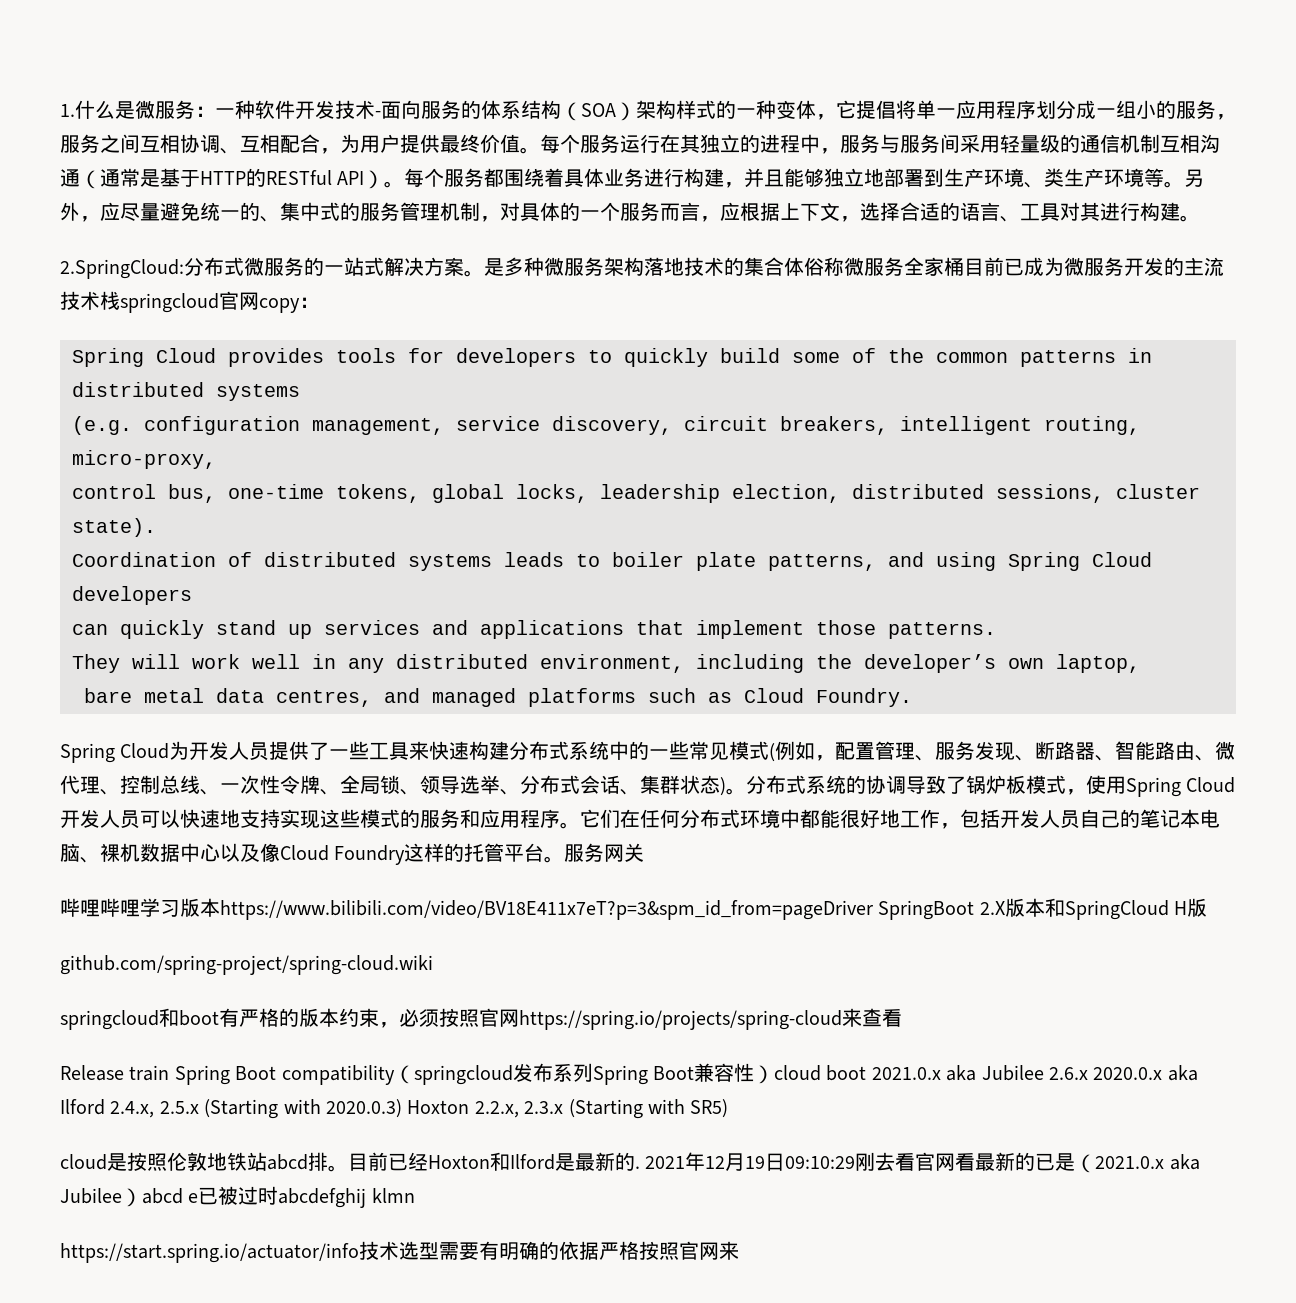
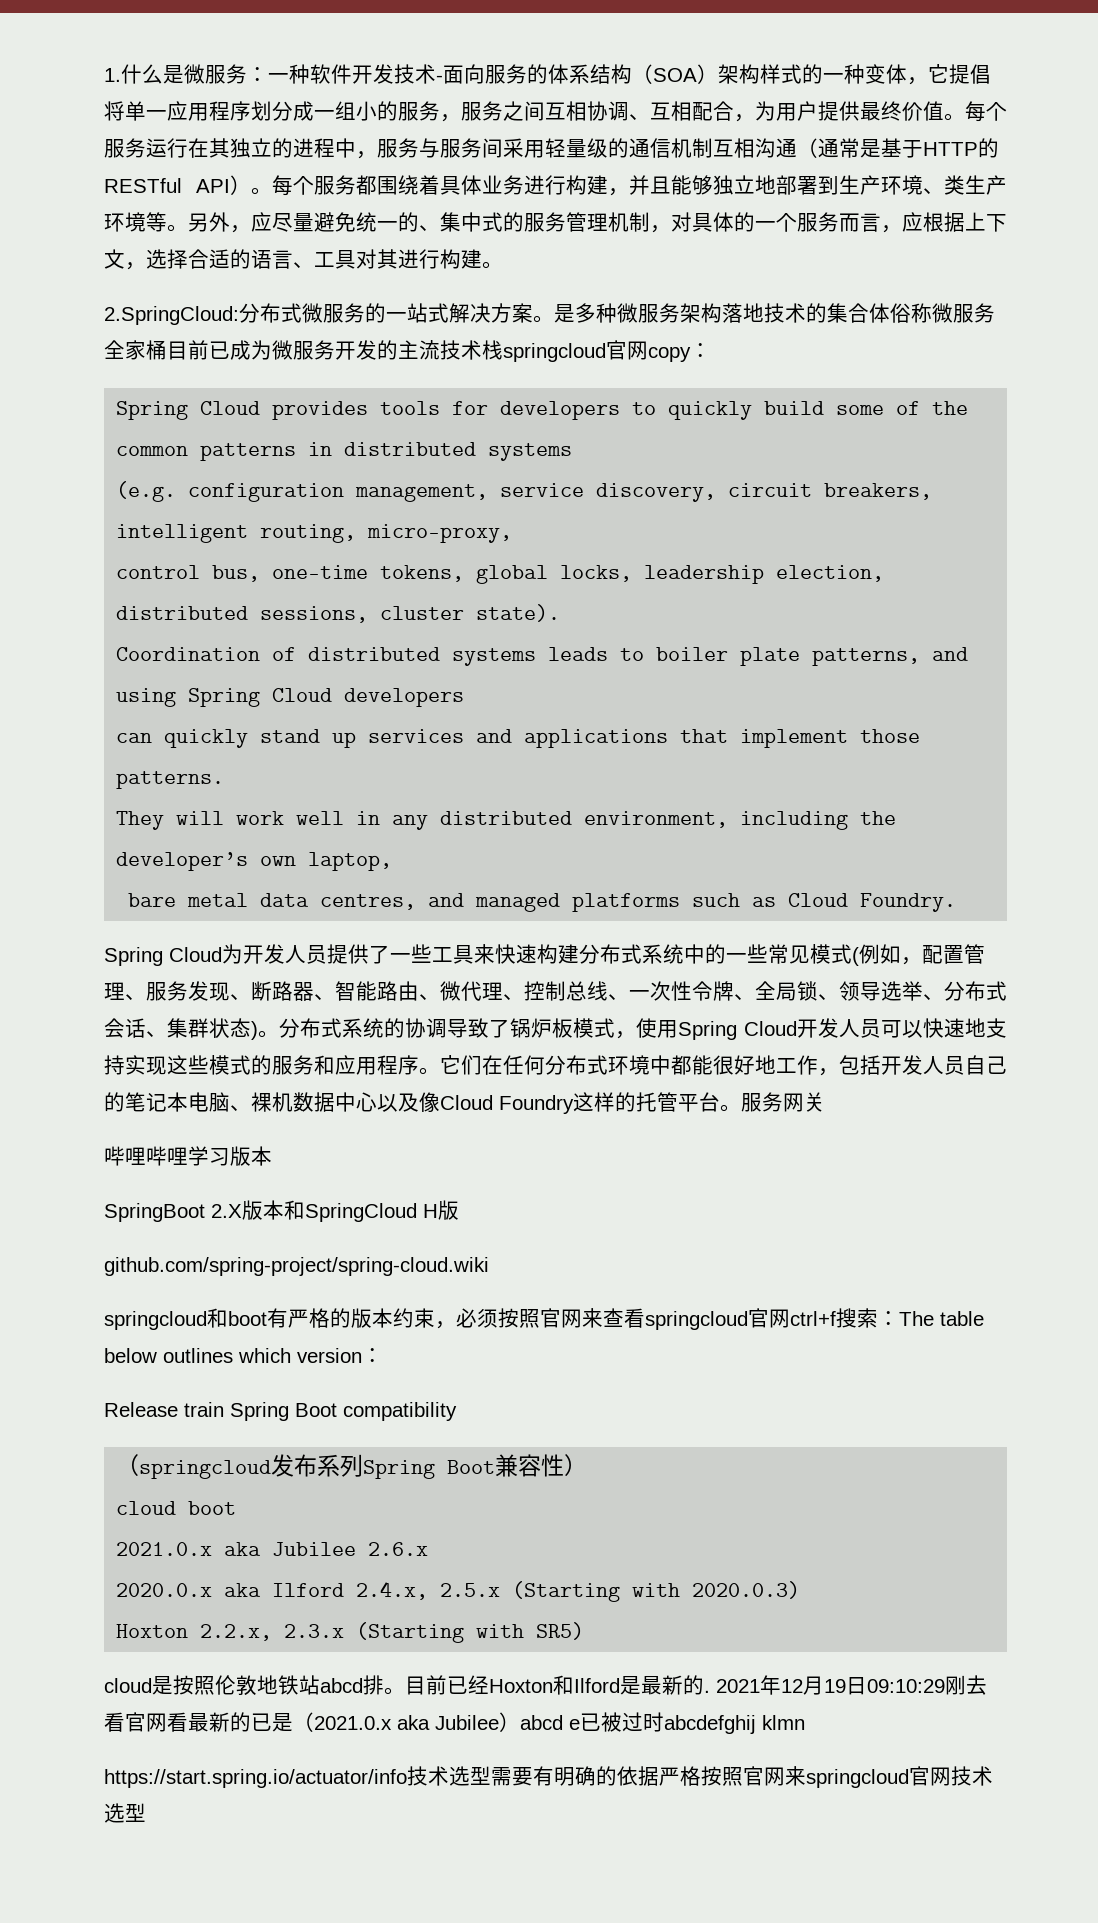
[220,900,873,920] https://www.bilibili.com/video/BV18E411x7eT?p=3&spm_id_from=pageDriver -> (272, 1156) //
[519,1010,842,1030] https://spring.io/projects/spring-cloud -> (582, 1318) none
(902, 1018) none -> [645,1308,984,1330] [104,1348,383,1363] springcloud官网ctrl+f搜索：The table below outlines which version：
(395, 1075) none -> (457, 1411) //
(774, 1074) none -> (588, 1465) //
(867, 1073) none -> (237, 1508) //
(1088, 1073) none -> (429, 1549) //
(402, 1108) none -> (801, 1590) //
(739, 1250) none -> [806,1766,993,1788] [104,1803,146,1823] springcloud官网技术选型

